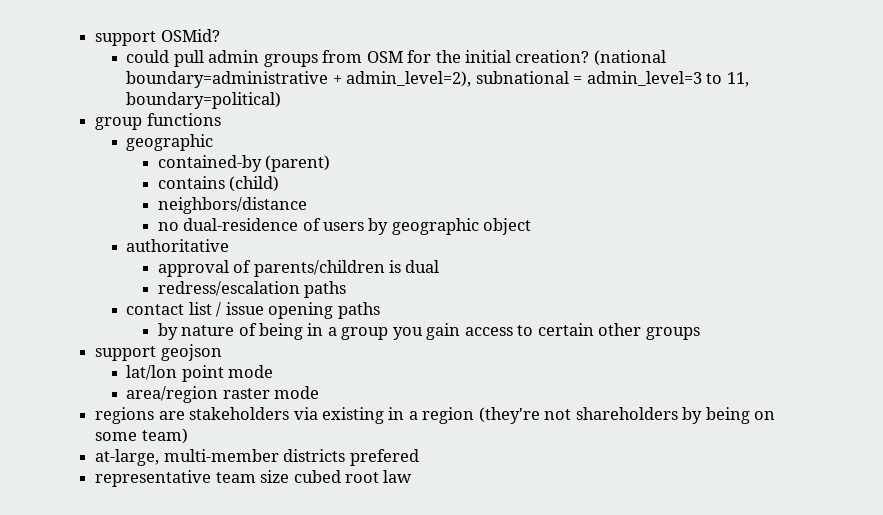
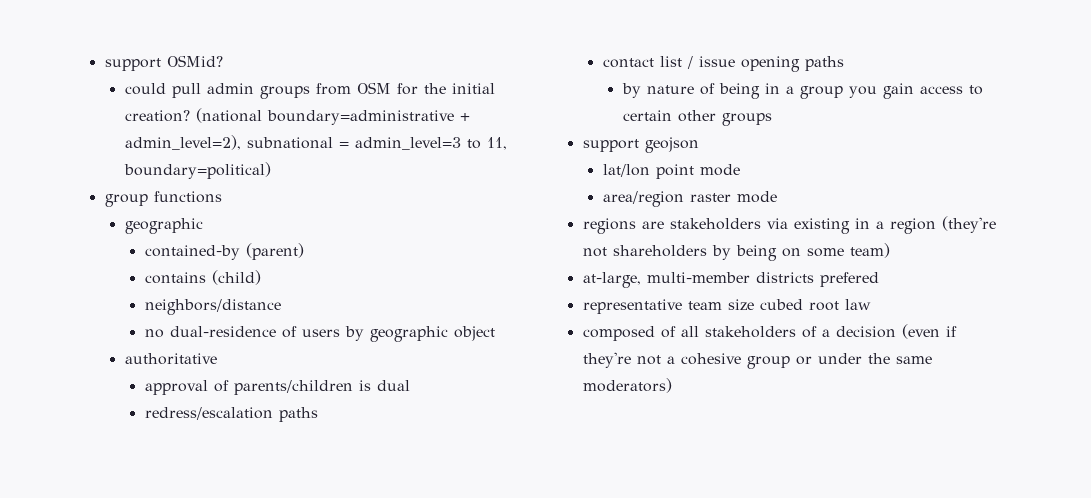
(413, 476) none -> [582,324,957,341] [582,352,932,369] [582,378,672,393] // composed of all stakeholders of a decision (even if they're not a cohesive group or under the same moderators)

